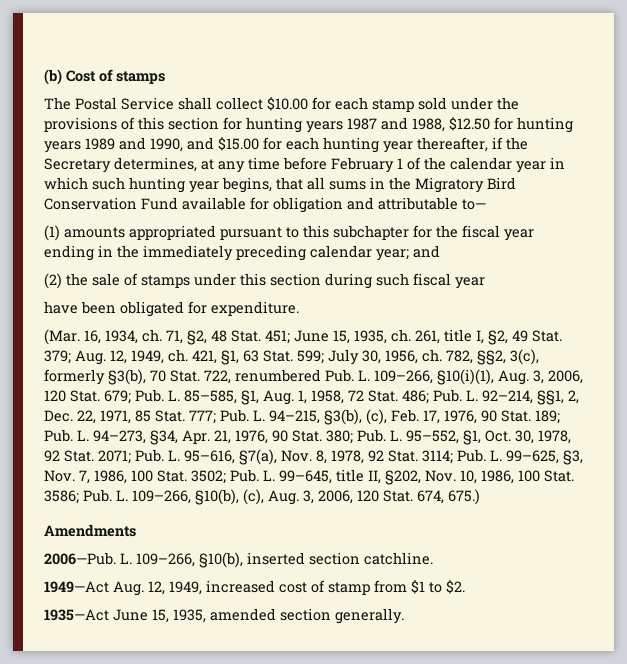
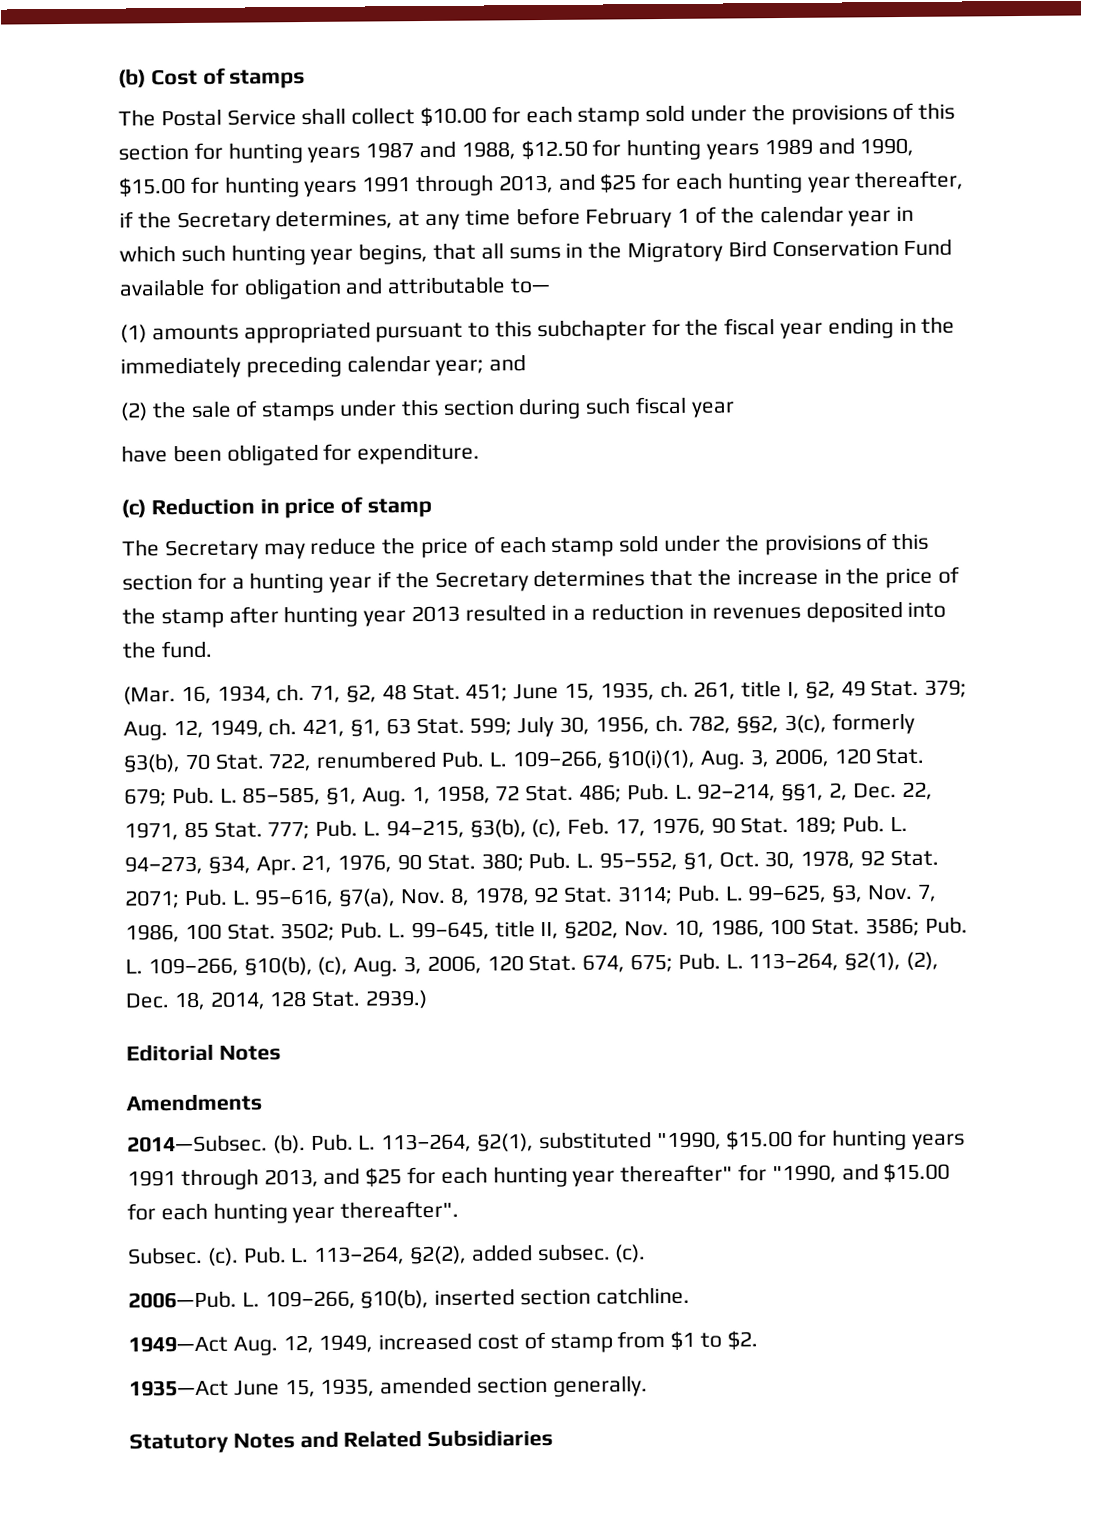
[187,137,259,151] and $15.00 -> [119,173,638,198] $15.00 for hunting years 1991 through 2013, and $25
(299, 308) none -> [121,496,433,519] [122,532,930,561] [122,566,961,594] [122,601,947,629] [122,640,213,659] // (c) Reduction in price of stamp // The Secretary may reduce the price of each stamp sold under the provisions of this section for a hunting year if the Secretary determines that the increase in the price of the stamp after hunting year 2013 resulted in a reduction in revenues deposited into the fund.
[448,489,480,505] [44,524,136,537] 675.) // Amendments -> [630,951,940,973] [125,990,429,1011] [126,1043,281,1062] [126,1093,262,1112] [127,1128,965,1154] [127,1162,951,1191] [127,1200,460,1224] [127,1243,647,1266] 675; Pub. L. 113–264, §2(1), (2), Dec. 18, 2014, 128 Stat. 2939.) // Editorial Notes // Amendments // 2014—Subsec. (b). Pub. L. 113–264, §2(1), substituted "1990, $15.00 for hunting years 1991 through 2013, and $25 for each hunting year thereafter" for "1990, and $15.00 for each hunting year thereafter". // Subsec. (c). Pub. L. 113–264, §2(2), added subsec. (c).
(404, 616) none -> [129,1428,554,1454] // Statutory Notes and Related Subsidiaries

